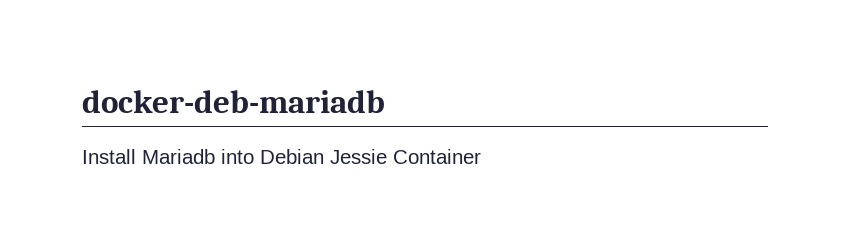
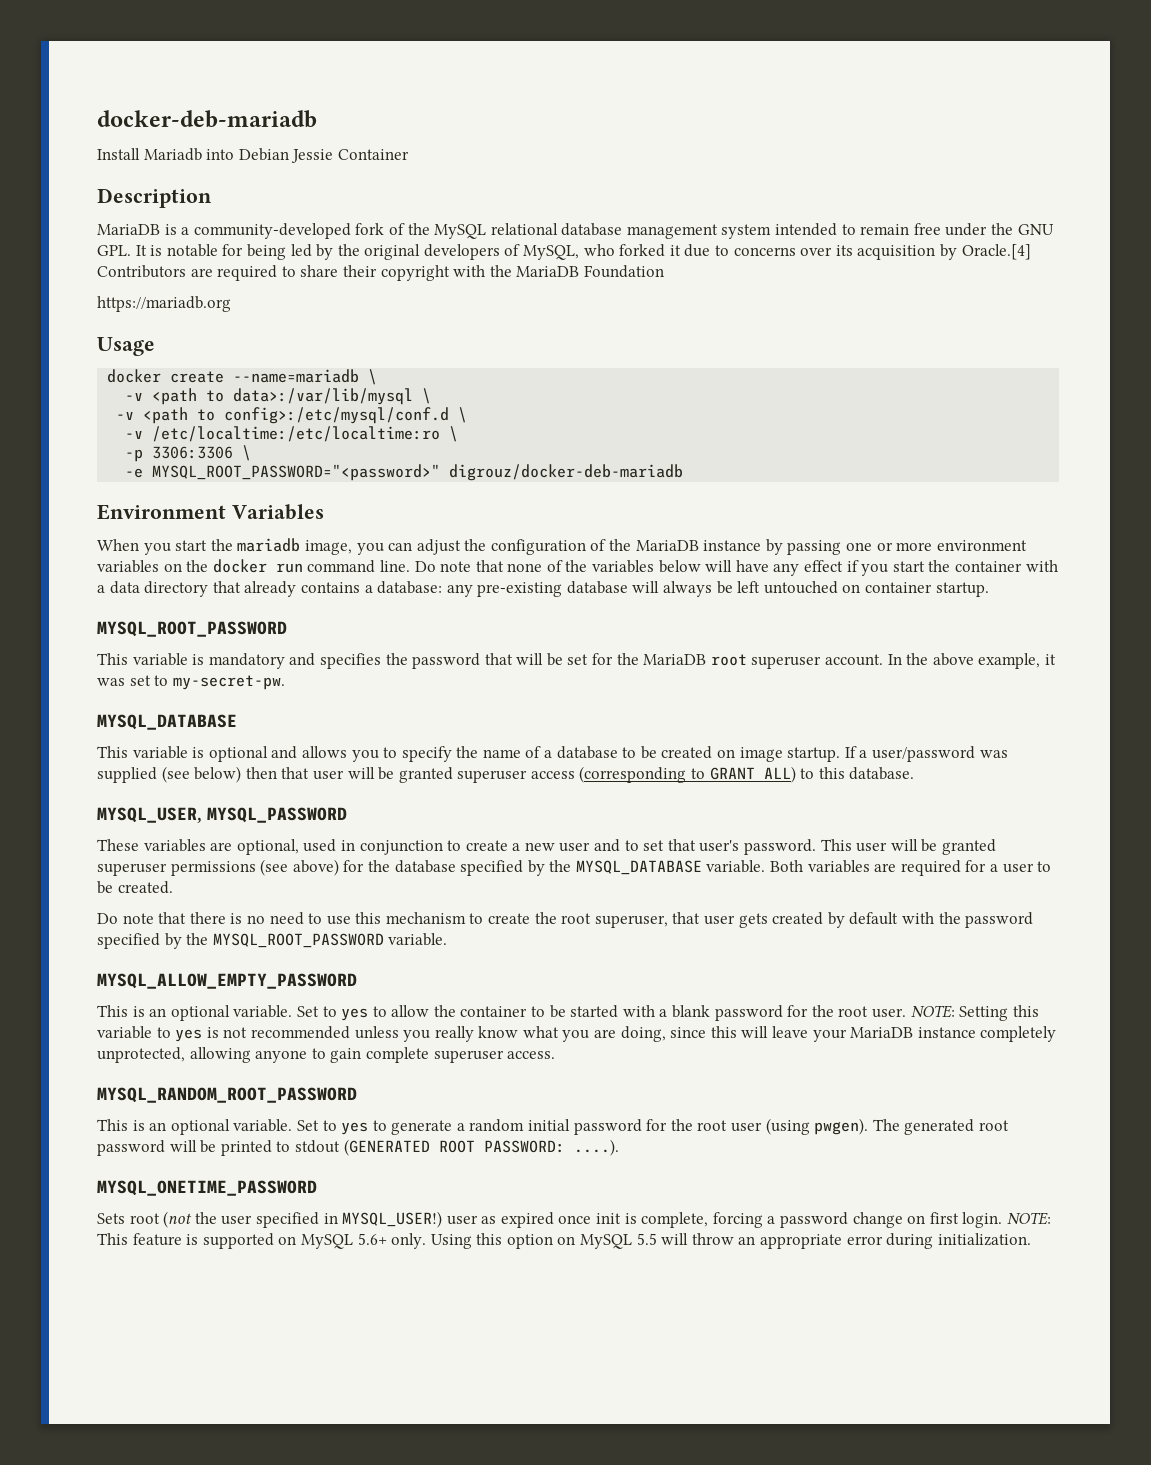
(481, 156) none -> [97,188,212,208] [97,223,1054,239] [97,244,1031,260] [97,265,664,281] [97,296,231,312] [97,337,155,356] [107,369,378,385] [125,388,432,405] [116,407,468,424] [125,426,459,442] [125,445,252,462] [125,464,684,481] [97,504,324,520] [97,538,1027,555] [97,559,1058,576] [97,581,989,597] [97,621,287,637] [97,653,1056,669] [97,675,285,690] [97,714,237,730] [97,746,1008,762] [97,766,915,783] [97,807,348,823] [97,839,996,855] [97,859,1052,876] [97,881,173,894] [97,912,1034,928] [97,933,448,949] [97,973,357,989] [97,1005,1039,1021] [97,1026,1057,1042] [97,1047,556,1063] [97,1087,357,1103] [97,1118,1009,1135] [97,1139,619,1156] [97,1180,317,1196] [97,1211,1051,1228] [97,1233,1031,1249] // Description // MariaDB is a community-developed fork of the MySQL relational database management system intended to remain free under the GNU GPL. It is notable for being led by the original developers of MySQL, who forked it due to concerns over its acquisition by Oracle.[4] Contributors are required to share their copyright with the MariaDB Foundation // https://mariadb.org // Usage // docker create --name=mariadb \ // -v <path to data>:/var/lib/mysql \ // -v <path to config>:/etc/mysql/conf.d \ // -v /etc/localtime:/etc/localtime:ro \ // -p 3306:3306 \ // -e MYSQL_ROOT_PASSWORD="<password>" digrouz/docker-deb-mariadb // Environment Variables // When you start the mariadb image, you can adjust the configuration of the MariaDB instance by passing one or more environment variables on the docker run command line. Do note that none of the variables below will have any effect if you start the container with a data directory that already contains a database: any pre-existing database will always be left untouched on container startup. // MYSQL_ROOT_PASSWORD // This variable is mandatory and specifies the password that will be set for the MariaDB root superuser account. In the above example, it was set to my-secret-pw. // MYSQL_DATABASE // This variable is optional and allows you to specify the name of a database to be created on image startup. If a user/password was supplied (see below) then that user will be granted superuser access (corresponding to GRANT ALL) to this database. // MYSQL_USER, MYSQL_PASSWORD // These variables are optional, used in conjunction to create a new user and to set that user's password. This user will be granted superuser permissions (see above) for the database specified by the MYSQL_DATABASE variable. Both variables are required for a user to be created. // Do note that there is no need to use this mechanism to create the root superuser, that user gets created by default with the password specified by the MYSQL_ROOT_PASSWORD variable. // MYSQL_ALLOW_EMPTY_PASSWORD // This is an optional variable. Set to yes to allow the container to be started with a blank password for the root user. NOTE: Setting this variable to yes is not recommended unless you really know what you are doing, since this will leave your MariaDB instance completely unprotected, allowing anyone to gain complete superuser access. // MYSQL_RANDOM_ROOT_PASSWORD // This is an optional variable. Set to yes to generate a random initial password for the root user (using pwgen). The generated root password will be printed to stdout (GENERATED ROOT PASSWORD: ....). // MYSQL_ONETIME_PASSWORD // Sets root (not the user specified in MYSQL_USER!) user as expired once init is complete, forcing a password change on first login. NOTE: This feature is supported on MySQL 5.6+ only. Using this option on MySQL 5.5 will throw an appropriate error during initialization.

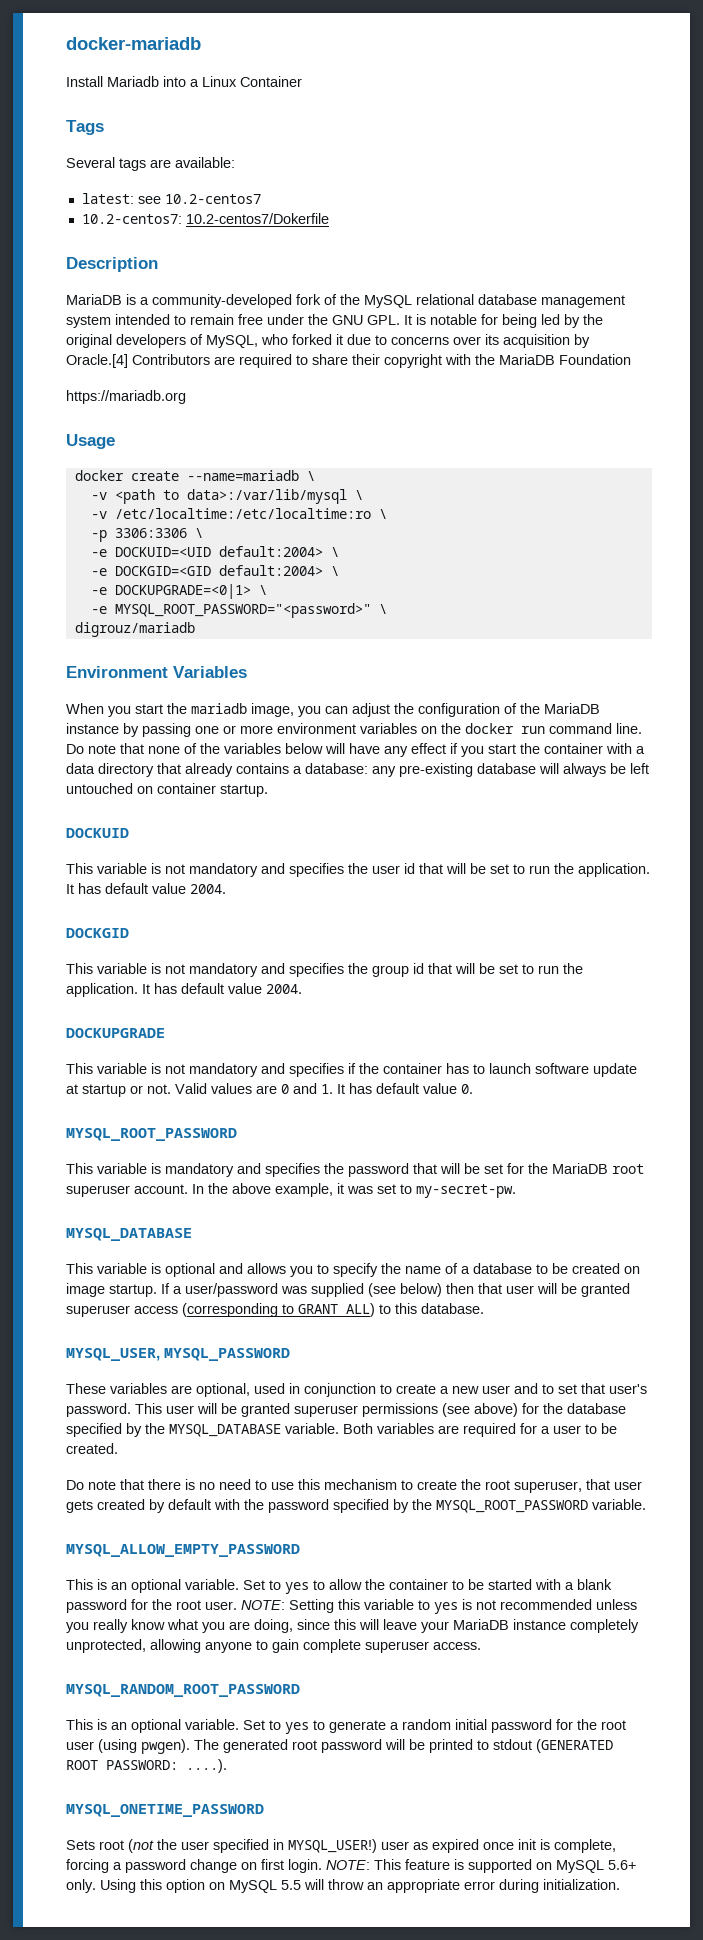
[97,110,317,128] docker-deb-mariadb -> [66,37,201,50] docker-mariadb
[238,148,334,163] Debian Jessie -> [190,76,237,87] a Linux
(409, 154) none -> [66,120,104,135] [66,157,235,171] [81,193,261,204] [81,213,329,224] // Tags // Several tags are available: // latest: see 10.2-centos7 // 10.2-centos7: 10.2-centos7/Dokerfile
[116,407,468,424] // -v <path to config>:/etc/mysql/conf.d \ -> (363, 495) none
(252, 453) none -> [90,546,339,557] [90,565,339,576] [90,584,267,599] // -e DOCKUID=<UID default:2004> \ // -e DOCKGID=<GID default:2004> \ // -e DOCKUPGRADE=<0|1> \
[449,464,684,481] digrouz/docker-deb-mariadb -> [378,604,387,614] [74,622,195,637] \ // digrouz/mariadb
(989, 589) none -> [66,828,129,838] [66,863,650,877] [66,883,226,894] [66,928,129,938] [66,963,583,977] [66,983,302,997] [66,1028,165,1038] [66,1063,637,1077] [66,1083,473,1097] // DOCKUID // This variable is not mandatory and specifies the user id that will be set to run the application. It has default value 2004. // DOCKGID // This variable is not mandatory and specifies the group id that will be set to run the application. It has default value 2004. // DOCKUPGRADE // This variable is not mandatory and specifies if the container has to launch software update at startup or not. Valid values are 0 and 1. It has default value 0.

